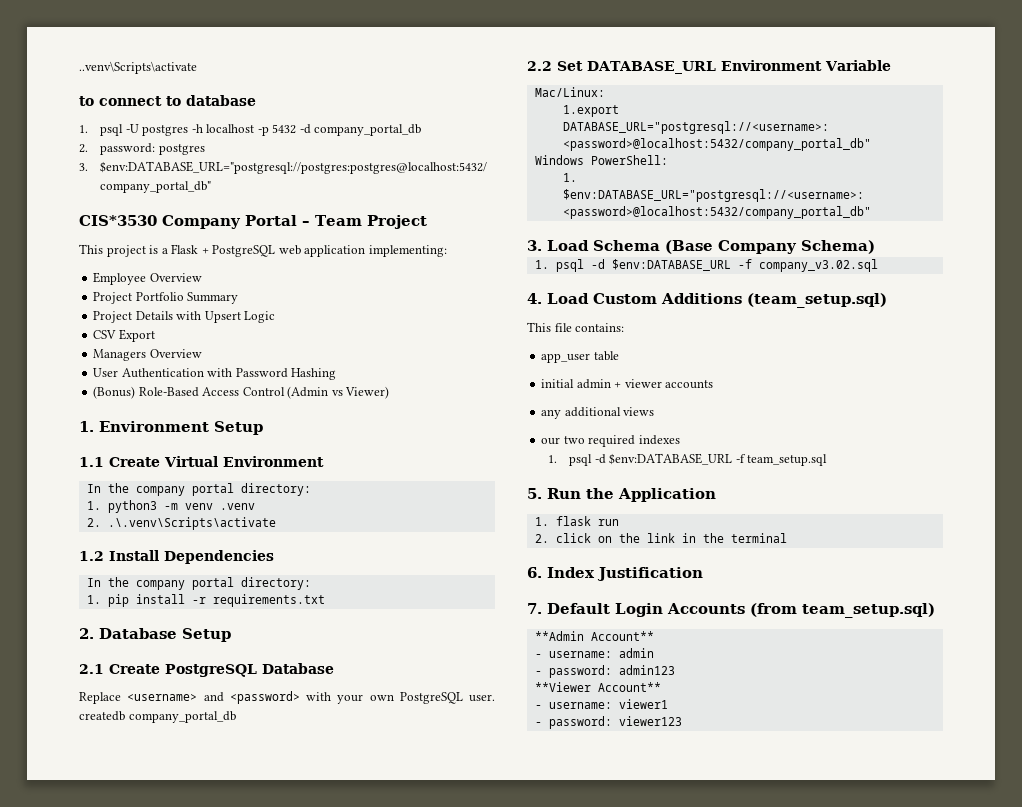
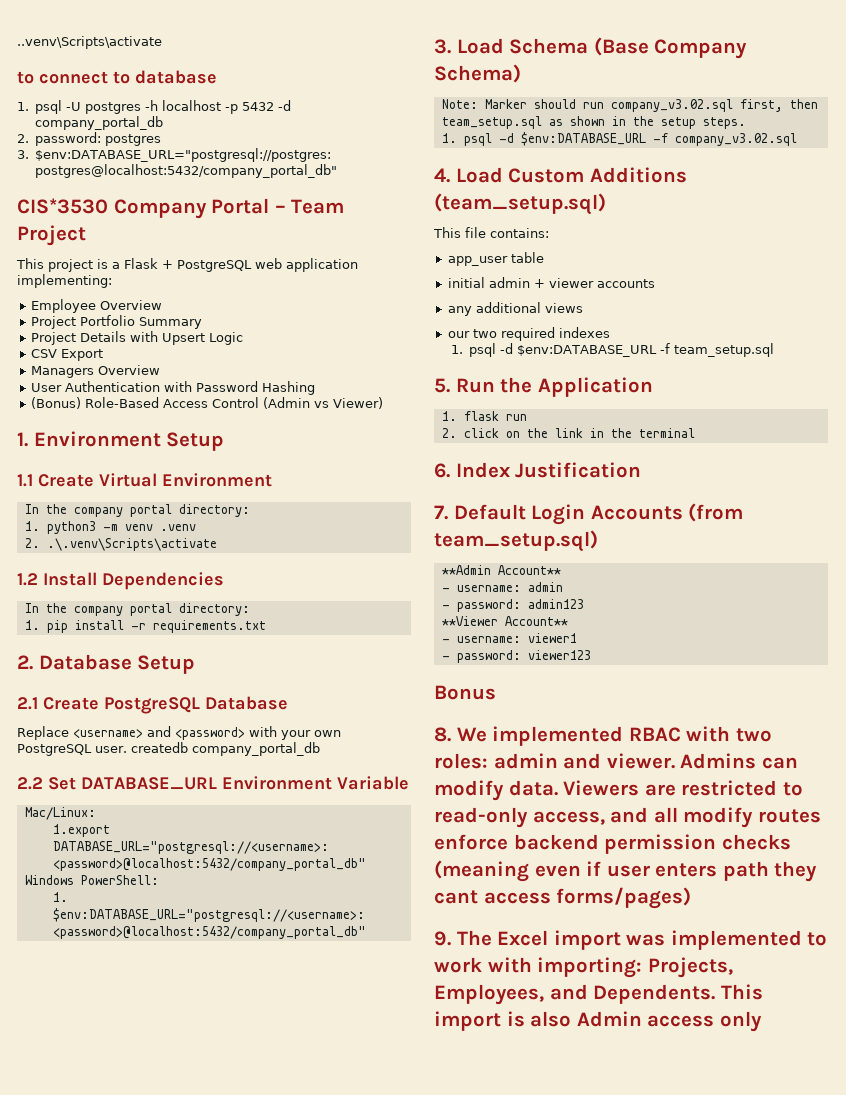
(875, 247) none -> [441,99,818,112] [441,116,746,129] // Note: Marker should run company_v3.02.sql first, then team_setup.sql as shown in the setup steps.
(682, 721) none -> [434,685,496,700] [434,726,772,746] [434,753,798,769] [434,780,803,801] [434,807,821,828] [434,834,791,854] [434,860,818,882] [434,887,692,909] [434,930,828,950] [434,957,733,978] [434,984,763,1005] [434,1011,762,1032] // Bonus // 8. We implemented RBAC with two roles: admin and viewer. Admins can modify data. Viewers are restricted to read-only access, and all modify routes enforce backend permission checks (meaning even if user enters path they cant access forms/pages) // 9. The Excel import was implemented to work with importing: Projects, Employees, and Dependents. This import is also Admin access only

